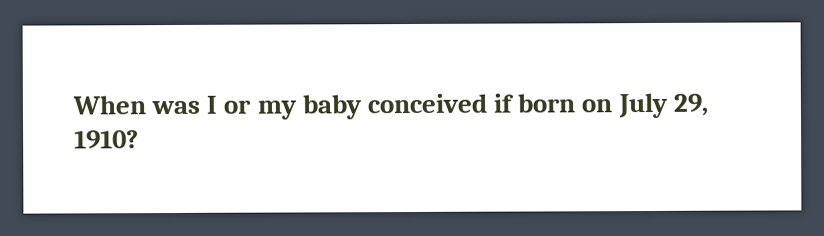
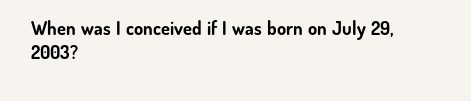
[223,93,515,120] or my baby conceived if -> [125,20,262,35] conceived if I was
[74,130,139,149] 1910? -> [31,45,78,59] 2003?

